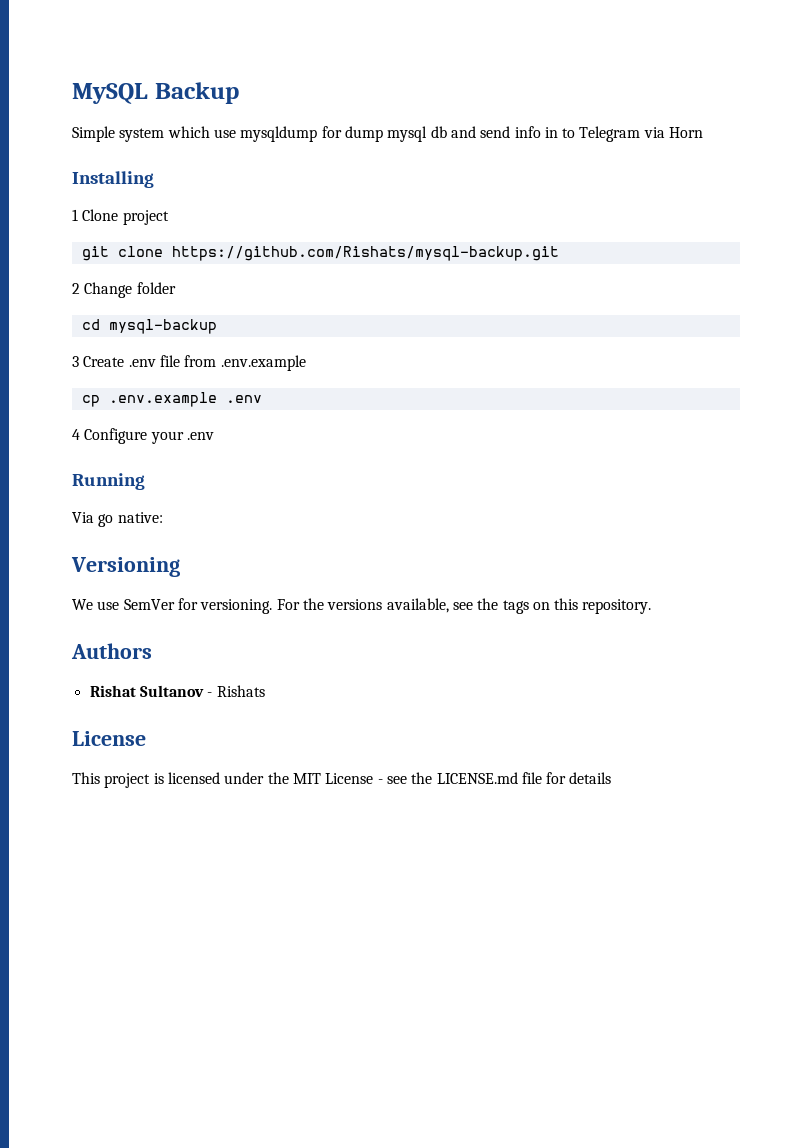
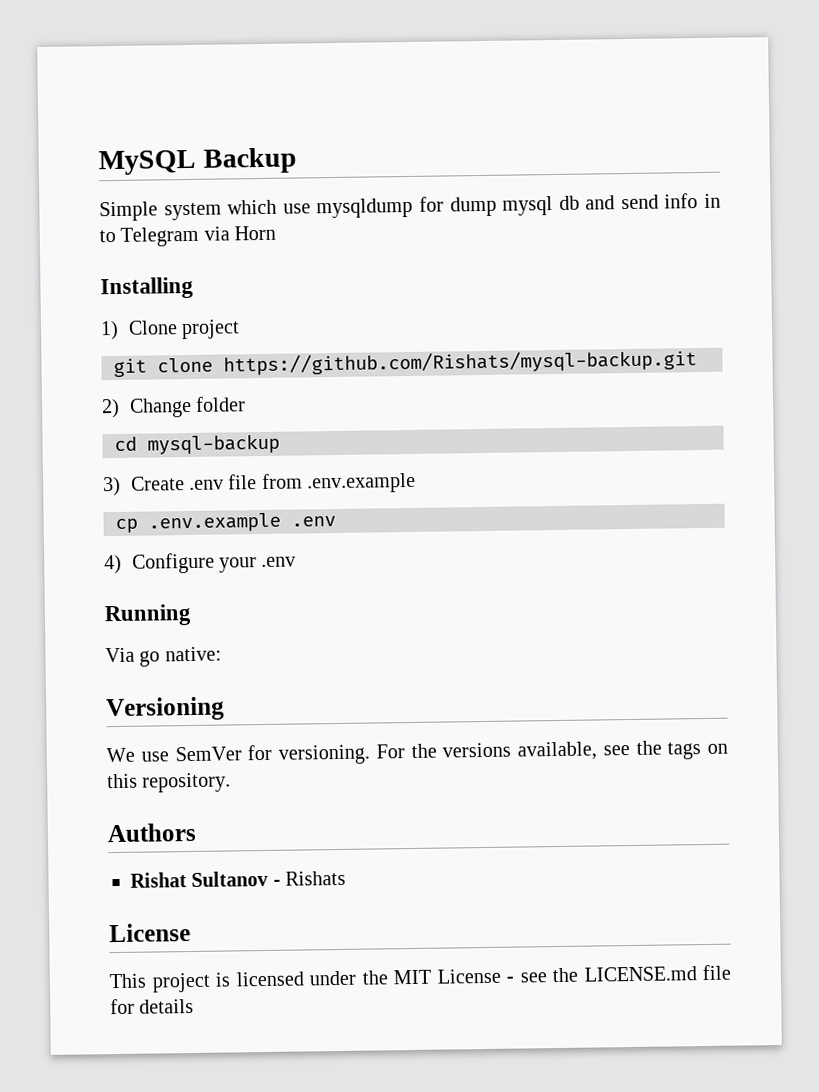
[72,209,78,221] 1 -> [100,320,119,341] 1)
[72,283,80,294] 2 -> [101,398,120,419] 2)
[72,356,79,367] 3 -> [103,476,121,497] 3)
[72,429,80,440] 4 -> [104,554,122,575] 4)

